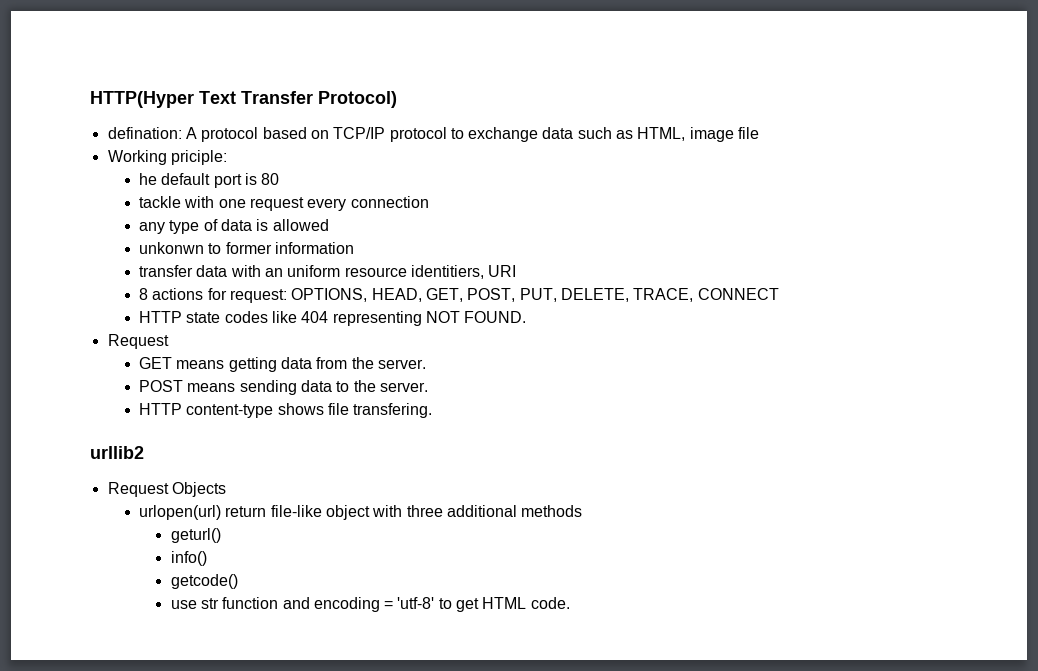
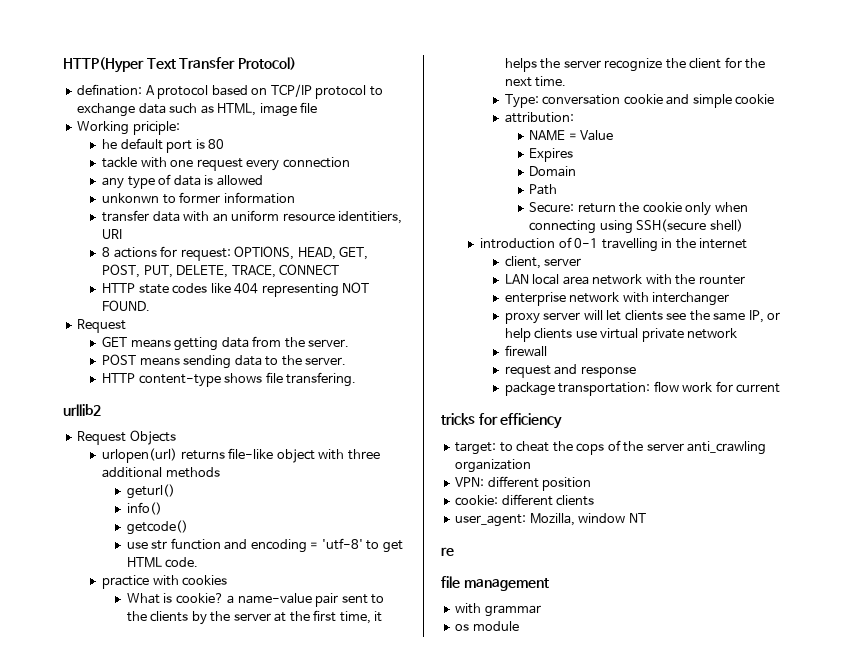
[225,506,267,517] return -> [180,450,225,460] returns
(570, 603) none -> [102,575,228,589] [126,593,385,607] [126,610,383,625] [504,57,766,72] [504,76,567,87] [504,94,775,108] [504,112,574,123] [529,130,614,141] [529,148,574,162] [529,166,577,177] [529,184,558,195] [529,202,748,216] [529,219,743,234] [480,237,748,252] [504,256,582,269] [504,274,745,285] [504,292,730,306] [504,310,781,324] [504,328,738,342] [504,345,547,357] [504,364,636,378] [504,381,781,396] [441,413,563,429] [455,440,767,455] [455,459,532,473] [455,476,592,491] [455,494,595,506] [455,513,646,527] [441,547,454,556] [441,576,549,591] [455,603,541,617] [455,621,519,631] // practice with cookies // What is cookie? a name-value pair sent to the clients by the server at the first time, it helps the server recognize the client for the next time. // Type: conversation cookie and simple cookie // attribution: // NAME = Value // Expires // Domain // Path // Secure: return the cookie only when connecting using SSH(secure shell) // introduction of 0-1 travelling in the internet // client, server // LAN local area network with the rounter // enterprise network with interchanger // proxy server will let clients see the same IP, or help clients use virtual private network // firewall // request and response // package transportation: flow work for current // tricks for efficiency // target: to cheat the cops of the server anti_crawling organization // VPN: different position // cookie: different clients // user_agent: Mozilla, window NT // re // file management // with grammar // os module

